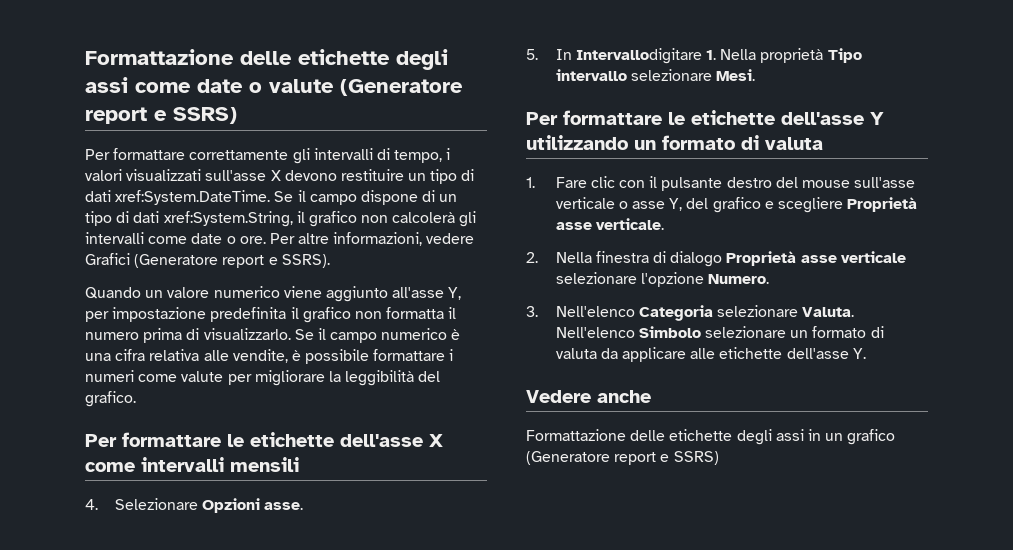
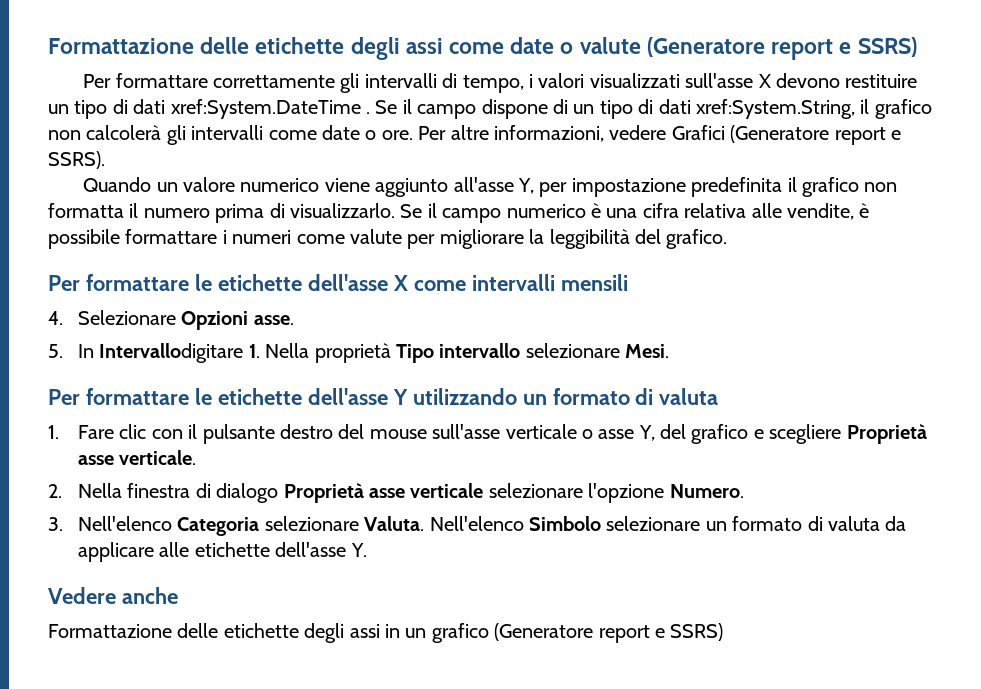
[115,190,271,205] xref:System.DateTime. -> [170,99,370,119] xref:System.DateTime .

